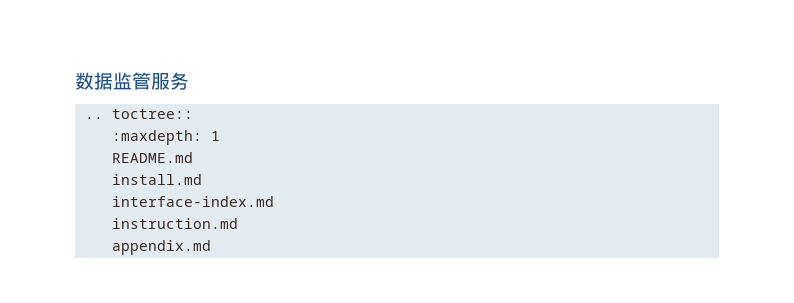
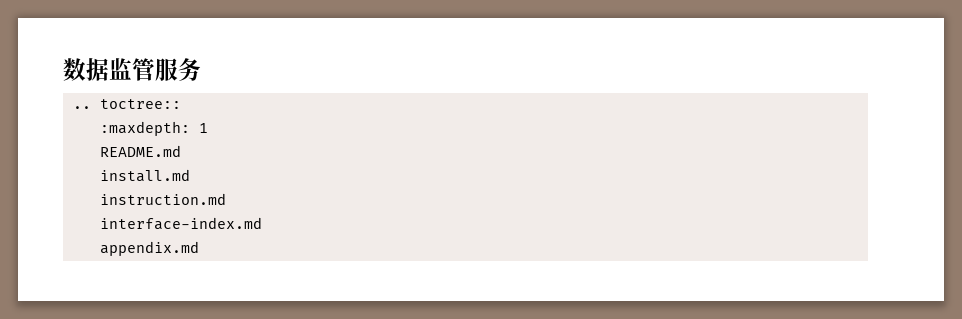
(202, 179) none -> [99,193,226,205] // instruction.md
[111,218,238,229] // instruction.md -> (262, 223) none

